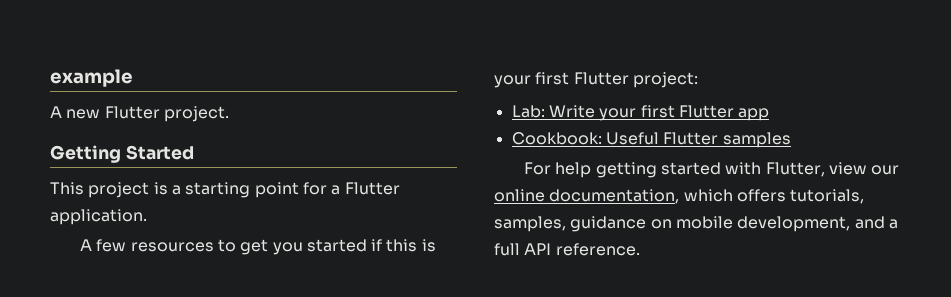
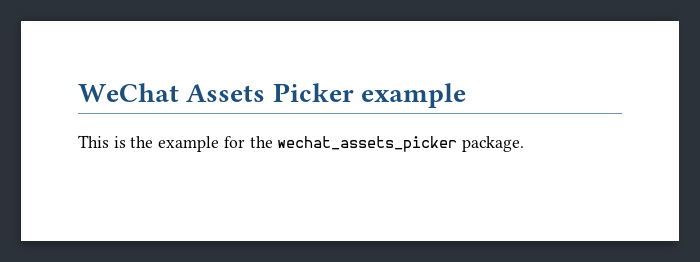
[50,69,133,87] [50,106,229,122] [50,145,194,163] [50,182,400,198] [50,209,147,225] [79,239,436,255] [494,72,698,88] [511,105,770,121] [511,132,791,148] [523,162,900,178] [494,189,865,204] [494,216,898,232] [494,243,640,256] example // A new Flutter project. // Getting Started // This project is a starting point for a Flutter application. // A few resources to get you started if this is your first Flutter project: // Lab: Write your first Flutter app // Cookbook: Useful Flutter samples // For help getting started with Flutter, view our online documentation, which offers tutorials, samples, guidance on mobile development, and a full API reference. -> [78,83,467,108] [78,135,525,152] WeChat Assets Picker example // This is the example for the wechat_assets_picker package.

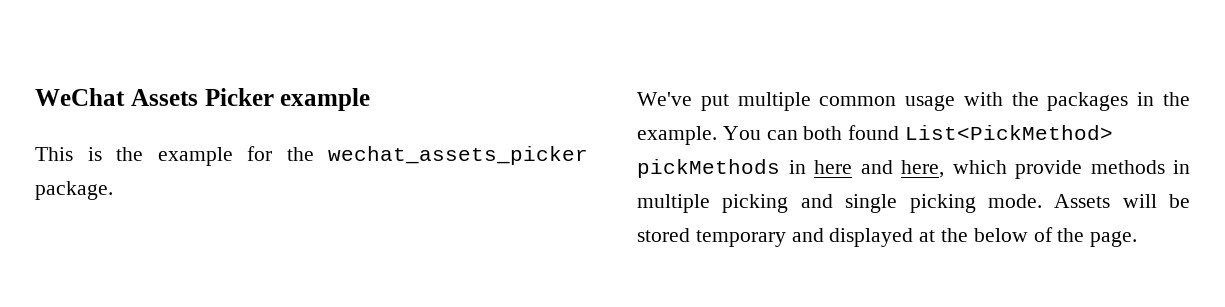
(525, 144) none -> [637,92,1190,111] [637,125,1114,145] [637,159,1190,179] [637,194,1190,213] [637,227,1138,247] // We've put multiple common usage with the packages in the example. You can both found List<PickMethod> pickMethods in here and here, which provide methods in multiple picking and single picking mode. Assets will be stored temporary and displayed at the below of the page.

